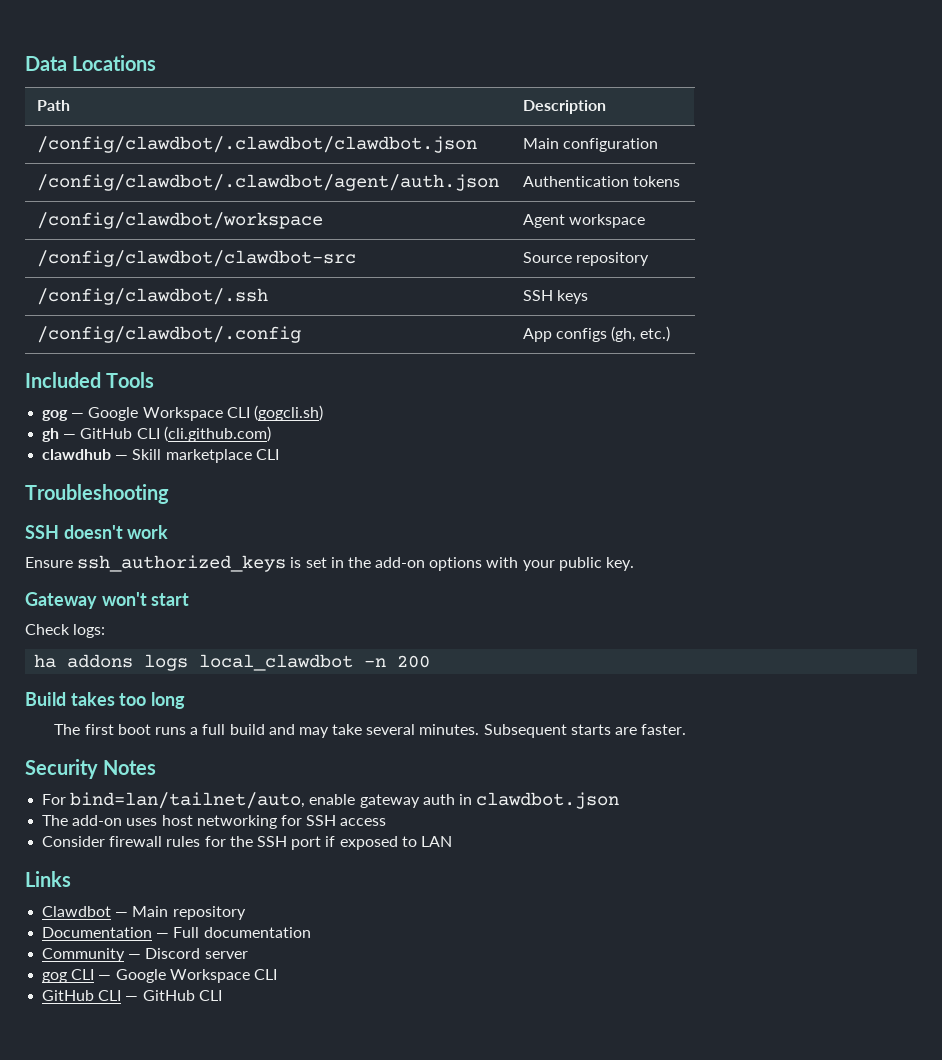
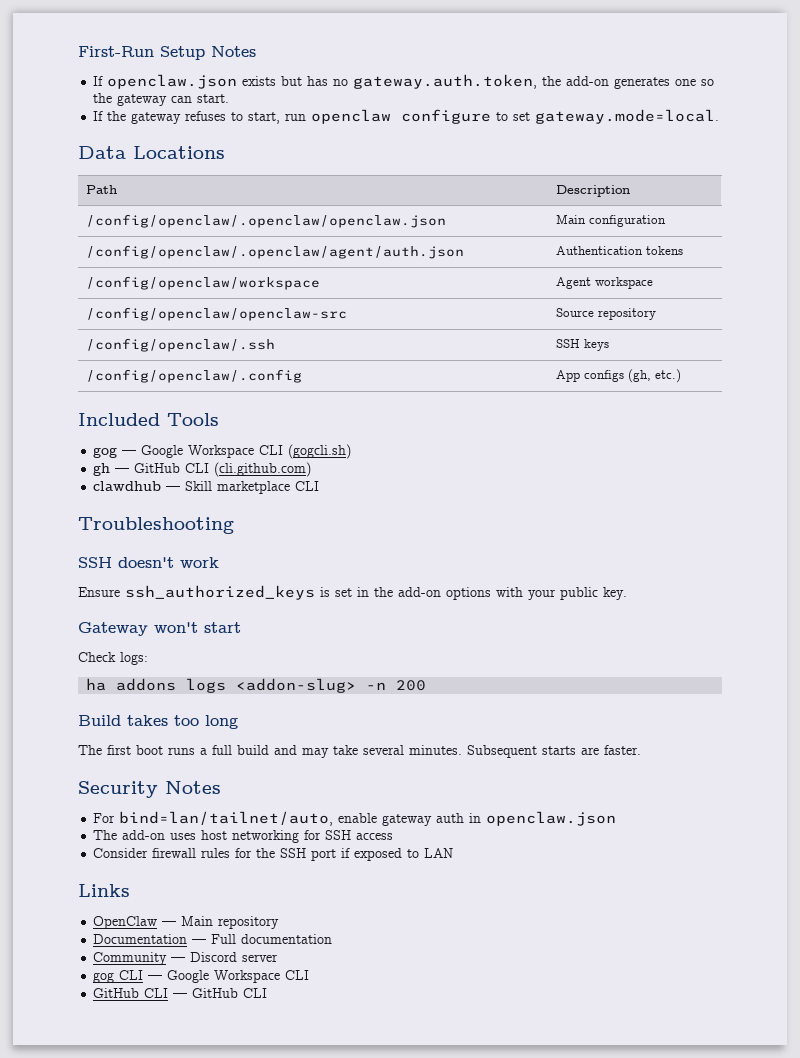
(25, 63) none -> [78,46,256,60] [93,74,715,89] [93,93,230,106] [93,109,720,124] First-Run Setup Notes // If openclaw.json exists but has no gateway.auth.token, the add-on generates one so the gateway can start. // If the gateway refuses to start, run openclaw configure to set gateway.mode=local. //
[36,136,477,153] /config/clawdbot/.clawdbot/clawdbot.json -> [86,214,447,228] /config/openclaw/.openclaw/openclaw.json
[36,174,499,191] /config/clawdbot/.clawdbot/agent/auth.json -> [86,245,465,259] /config/openclaw/.openclaw/agent/auth.json
[36,212,323,229] /config/clawdbot/workspace -> [86,276,321,290] /config/openclaw/workspace
[36,250,356,267] /config/clawdbot/clawdbot-src -> [86,307,348,321] /config/openclaw/openclaw-src
[36,288,268,305] /config/clawdbot/.ssh -> [86,338,276,352] /config/openclaw/.ssh
[36,326,301,343] /config/clawdbot/.config -> [86,369,303,383] /config/openclaw/.config
[199,654,354,671] local_clawdbot -> [236,678,357,693] <addon-slug>
[476,792,620,809] clawdbot.json -> [486,811,617,826] openclaw.json
[42,906,112,917] Clawdbot -> [93,916,158,929] OpenClaw

